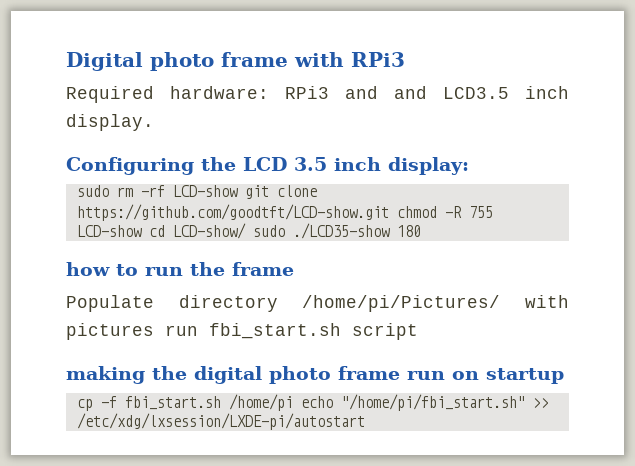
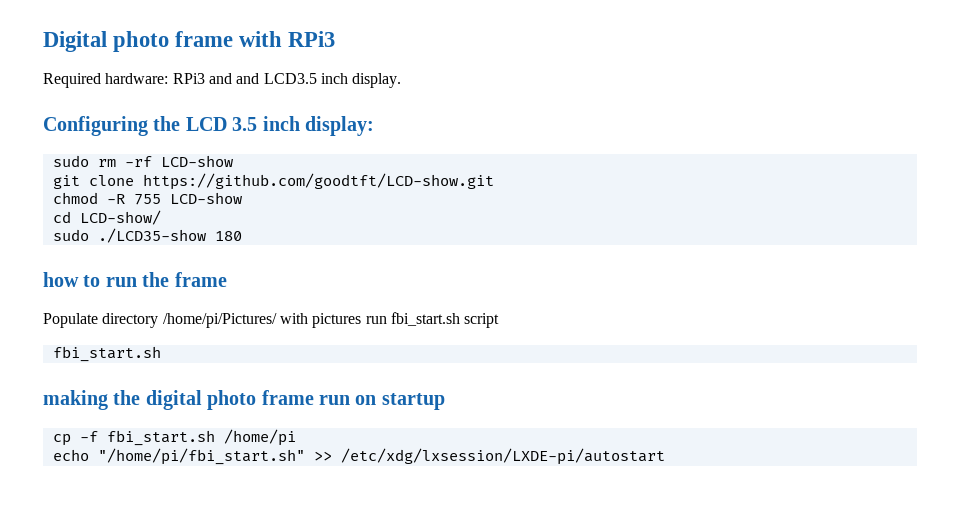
(238, 191) none -> (233, 161) //
(389, 212) none -> (494, 181) //
(142, 231) none -> (242, 198) //
(246, 231) none -> (161, 217) //
(418, 331) none -> [52,346,161,362] // fbi_start.sh
(293, 402) none -> (296, 437) //

